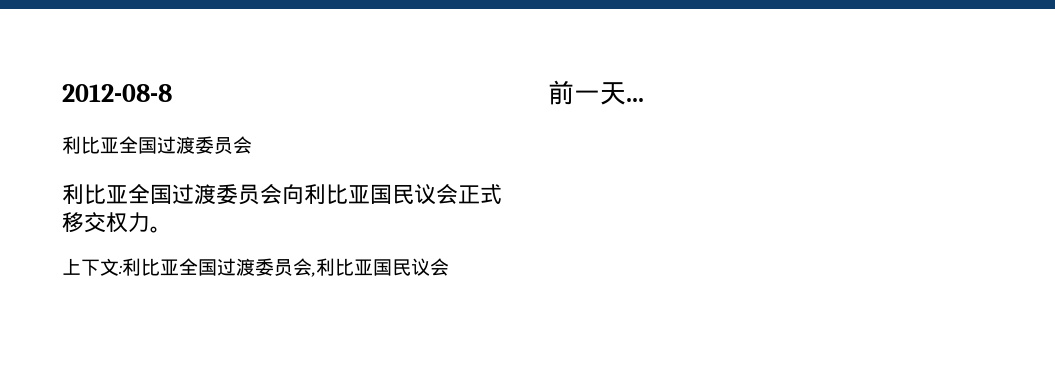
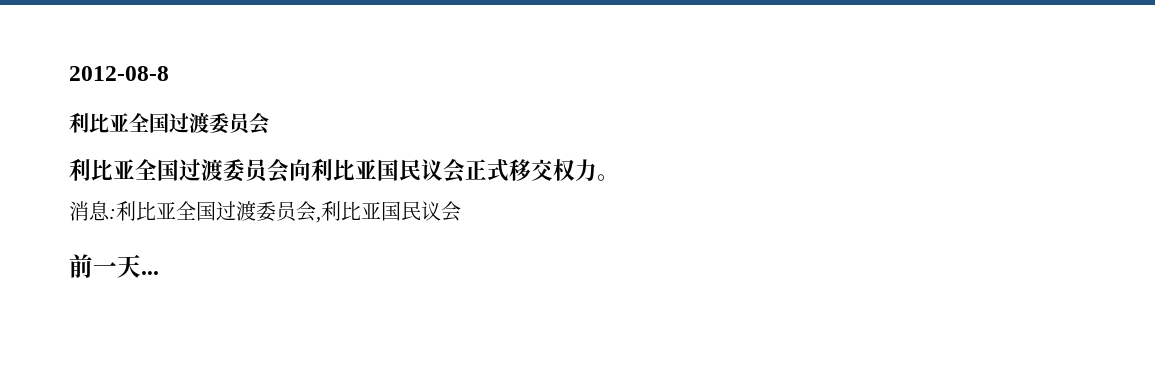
[62,258,119,276] 上下文 -> [69,201,110,221] 消息

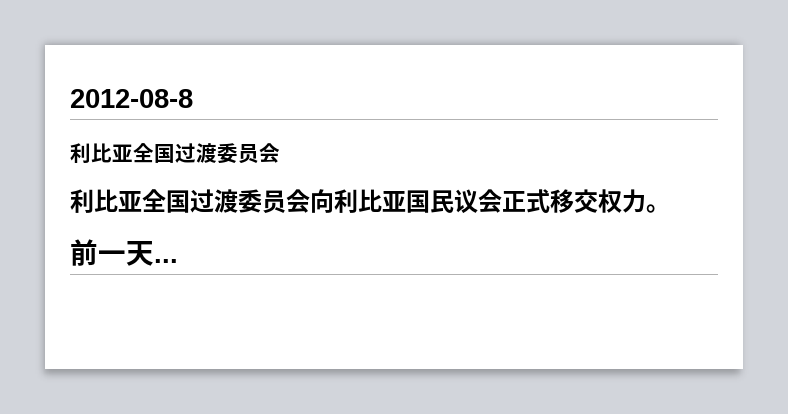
[69,201,461,223] // 消息:利比亚全国过渡委员会,利比亚国民议会 -> (670, 208) none

